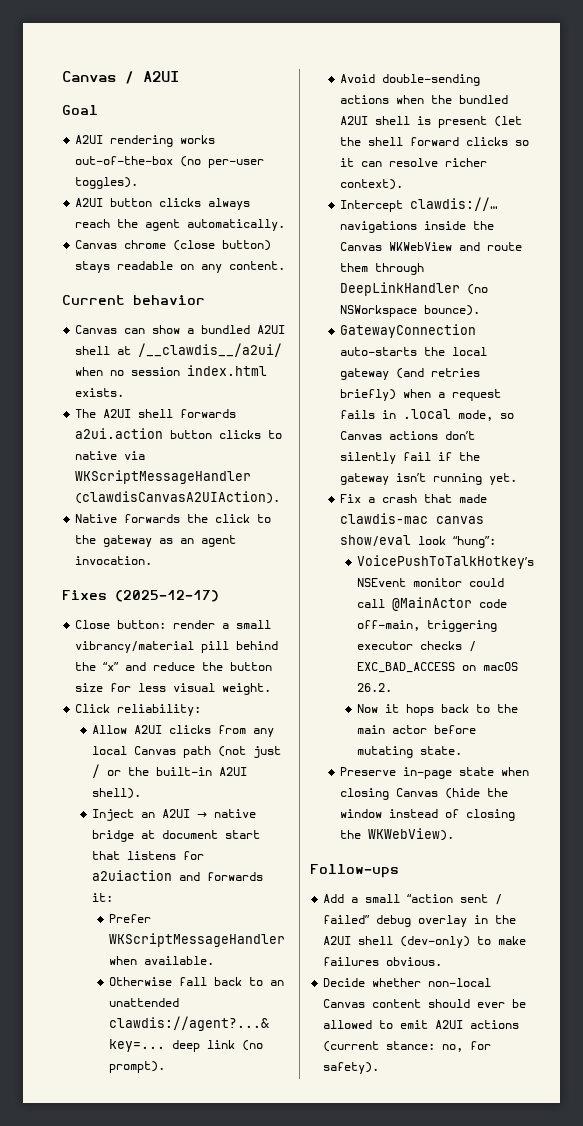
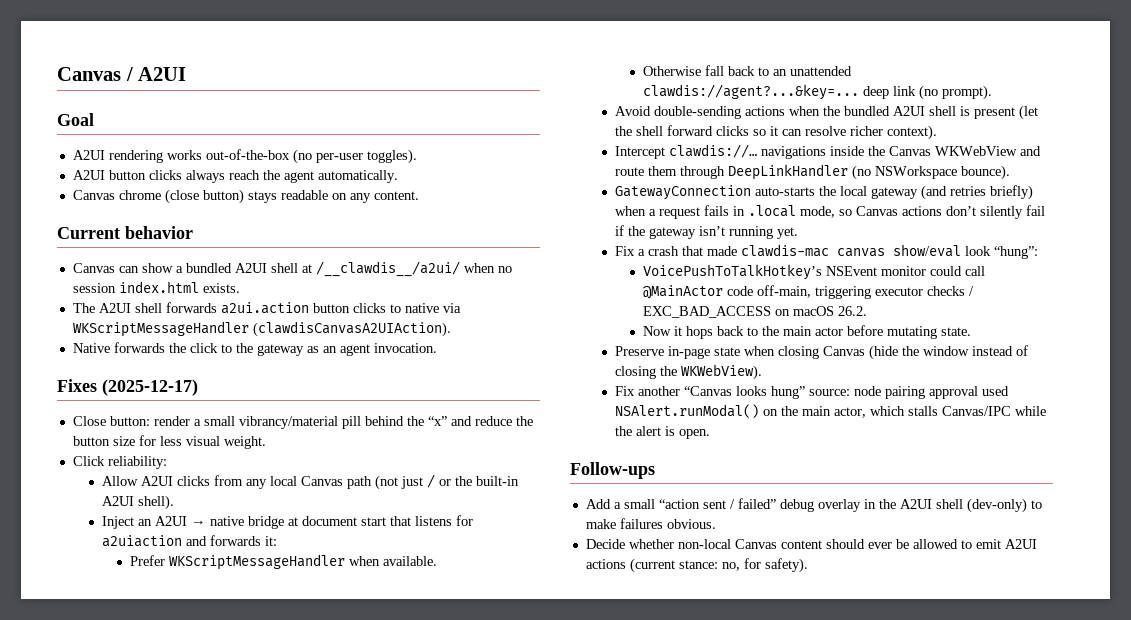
(454, 834) none -> [614,386,1009,399] [614,404,1046,418] [614,426,710,439] // Fix another “Canvas looks hung” source: node pairing approval used NSAlert.runModal() on the main actor, which stalls Canvas/IPC while the alert is open.

